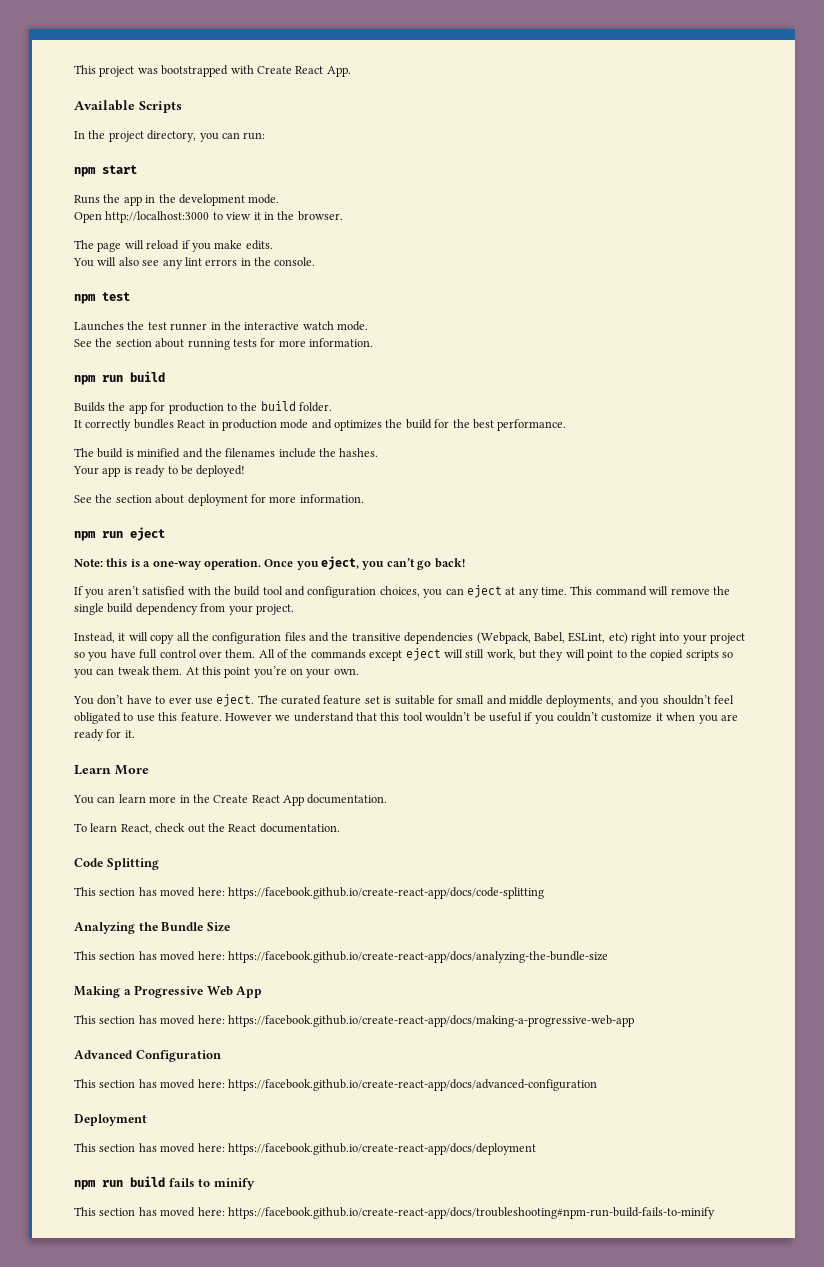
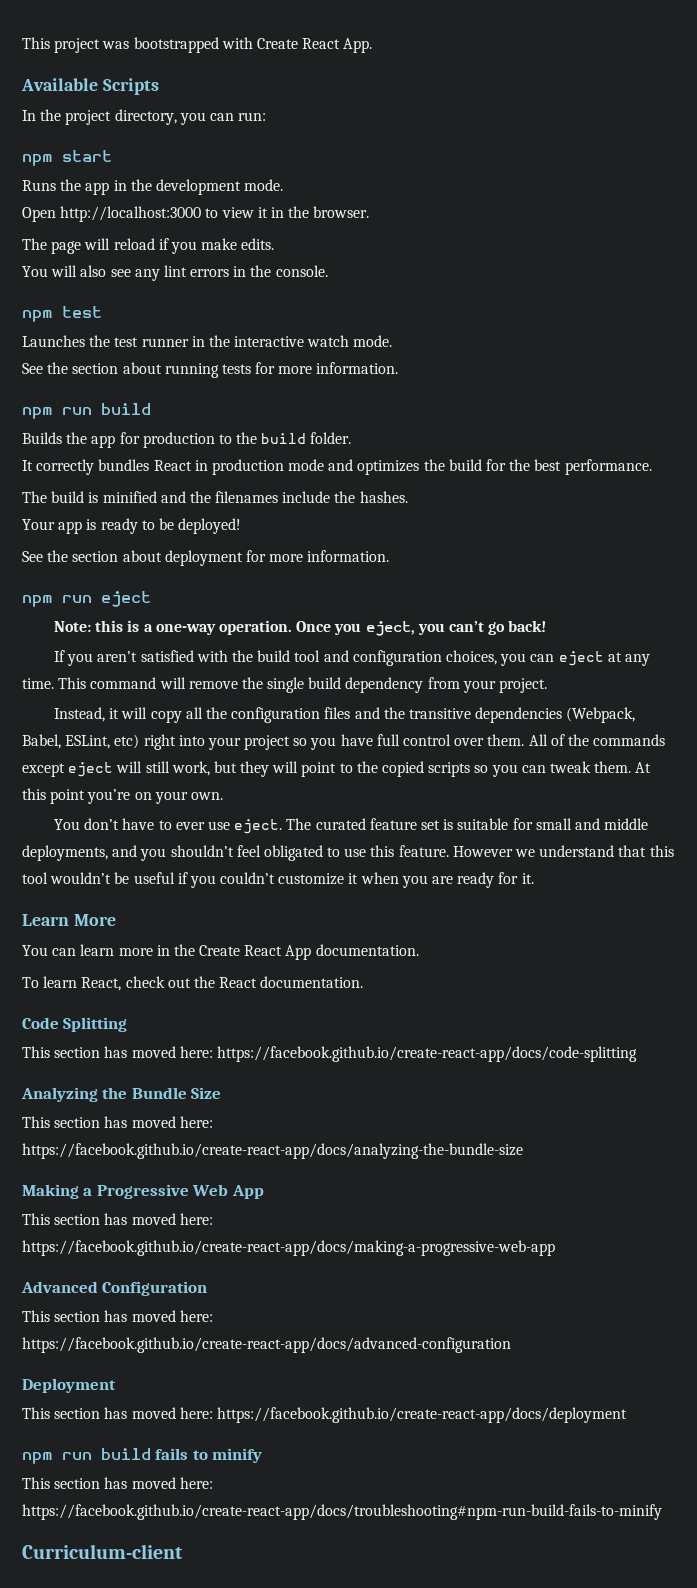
(715, 1213) none -> [22,1544,183,1559] // Curriculum-client

